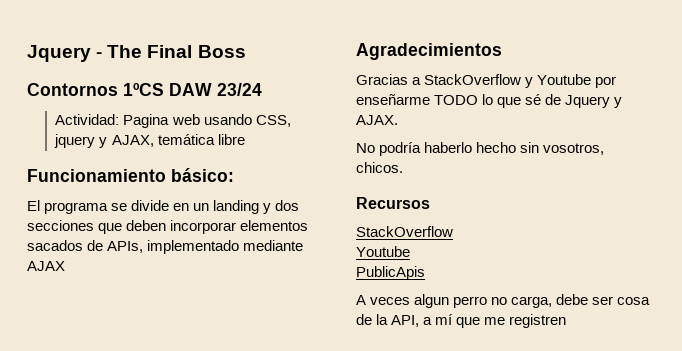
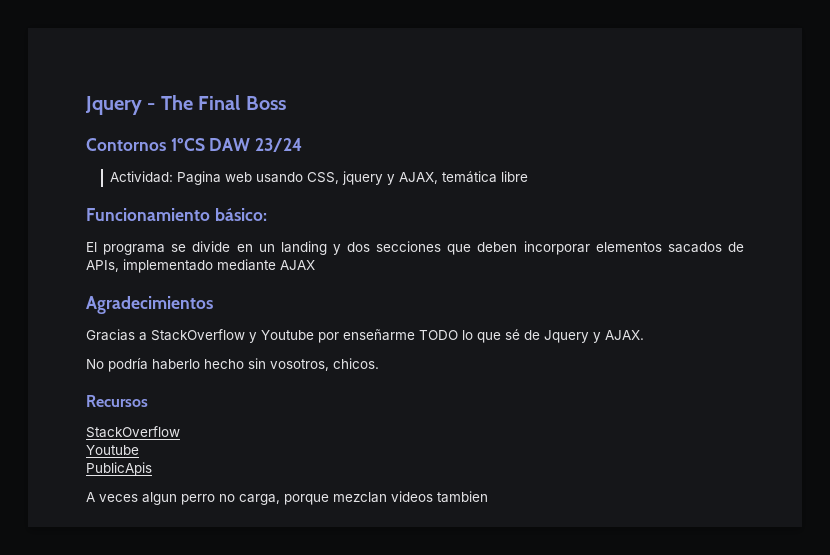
[556,294,651,305] [356,314,567,328] debe ser cosa de la API, a mí que me registren -> [284,491,488,505] porque mezclan videos tambien

